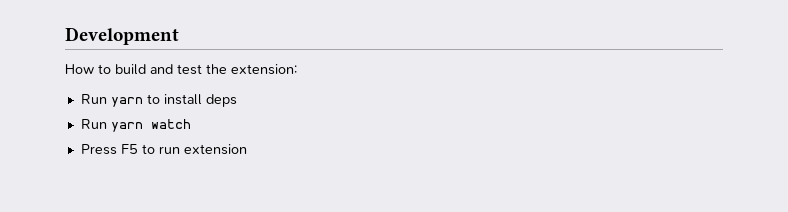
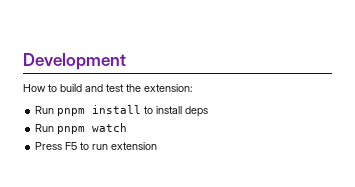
[110,97,143,107] yarn -> [57,105,142,116] pnpm install
[110,122,143,132] yarn -> [57,126,86,134] pnpm

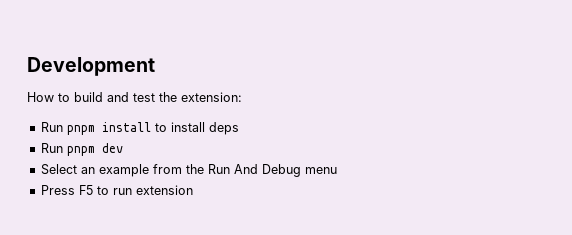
[92,123,128,132] watch -> [101,143,123,153] [40,164,337,177] dev // Select an example from the Run And Debug menu

